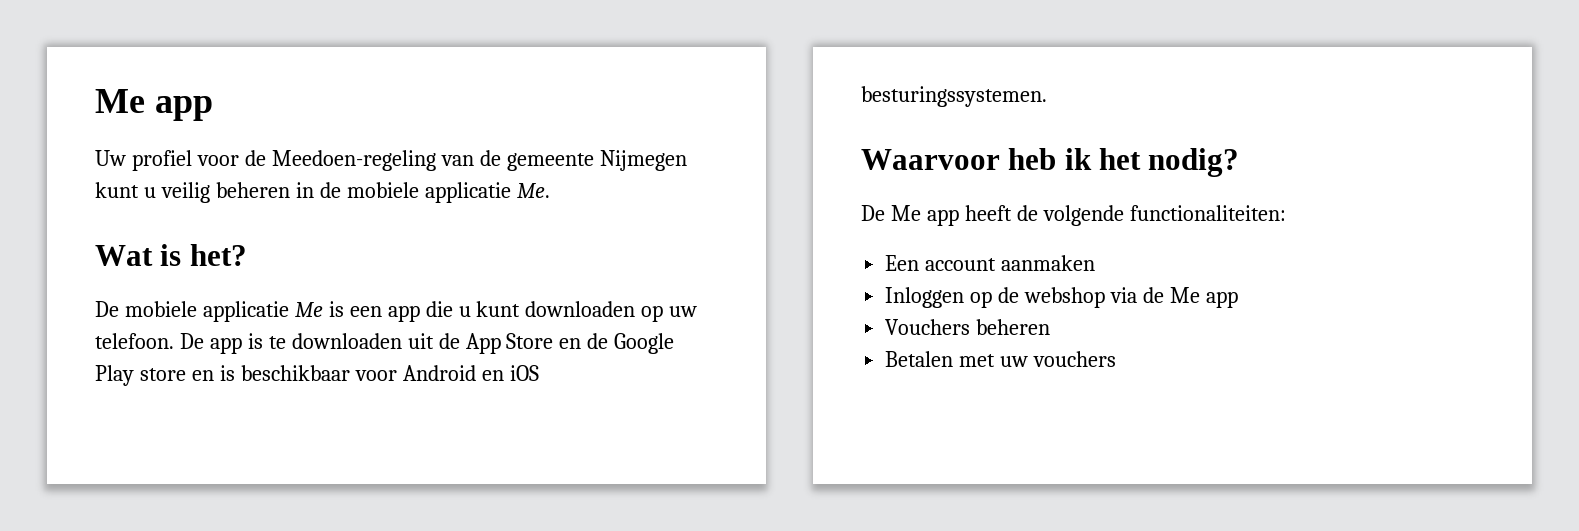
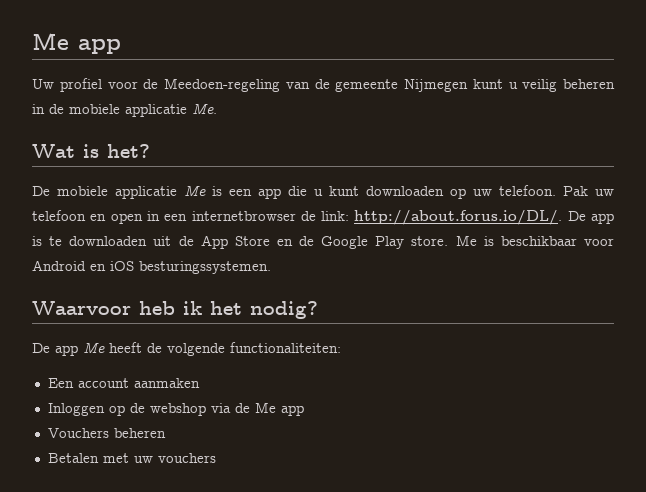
(174, 341) none -> [563,186,614,196] [32,210,563,225] Pak uw telefoon en open in een internetbrowser de link: http://about.forus.io/DL/.
[139,368,214,381] store en -> [411,235,477,246] store. Me
[890,205,959,226] Me app -> [55,342,105,356] app Me

